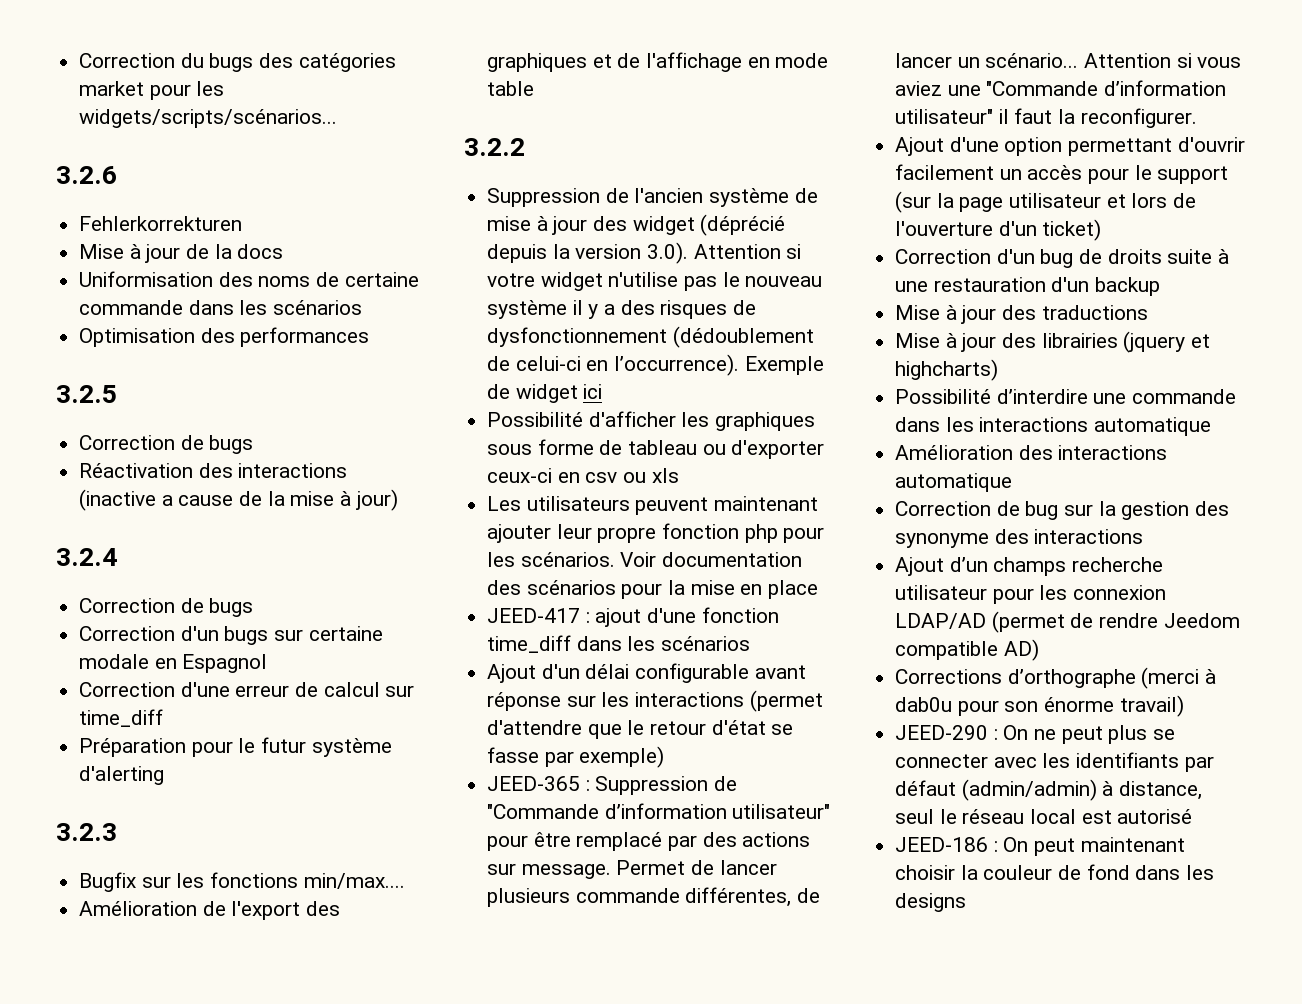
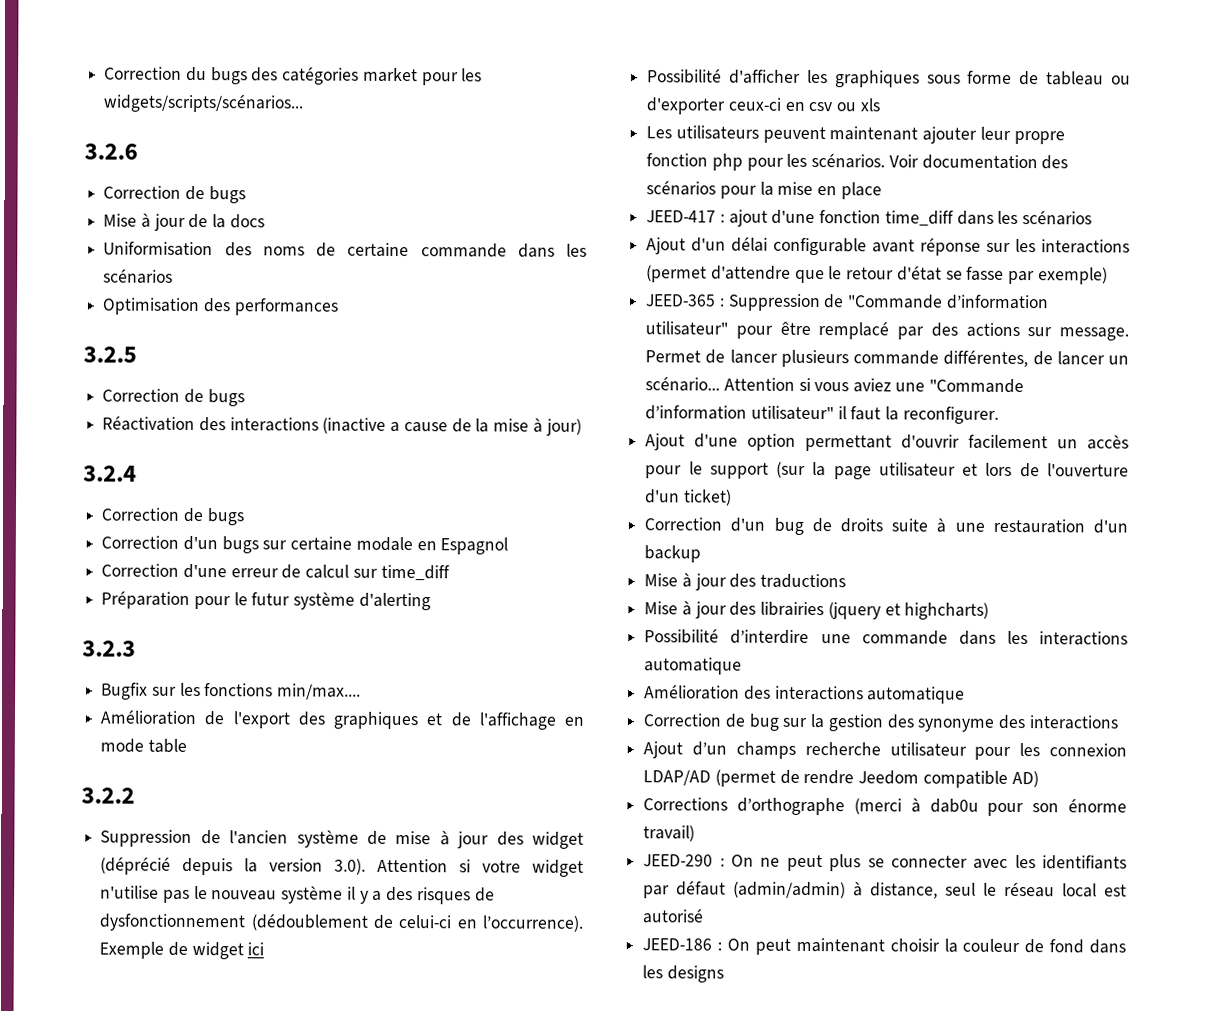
[79,216,243,231] Fehlerkorrekturen -> [103,185,246,204] Correction de bugs

